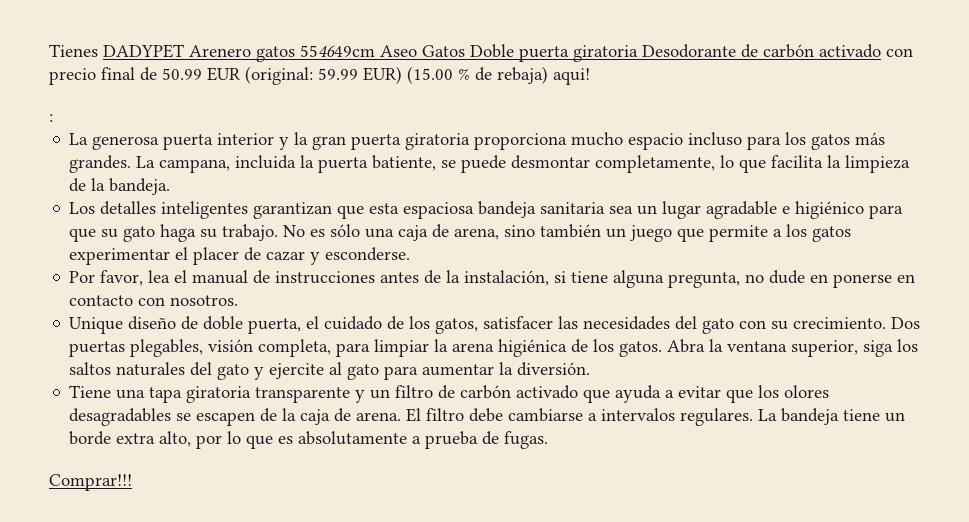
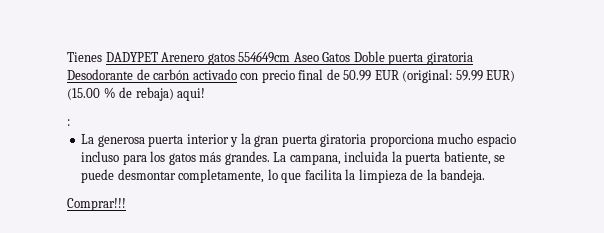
[69,201,904,219] [69,224,852,242] [69,247,411,265] [69,270,916,288] [69,295,239,306] [69,316,921,334] [69,339,919,357] [69,362,591,380] [69,385,830,403] [69,408,906,426] [69,431,549,449] // Los detalles inteligentes garantizan que esta espaciosa bandeja sanitaria sea un lugar agradable e higiénico para que su gato haga su trabajo. No es sólo una caja de arena, sino también un juego que permite a los gatos experimentar el placer de cazar y esconderse. // Por favor, lea el manual de instrucciones antes de la instalación, si tiene alguna pregunta, no dude en ponerse en contacto con nosotros. // Unique diseño de doble puerta, el cuidado de los gatos, satisfacer las necesidades del gato con su crecimiento. Dos puertas plegables, visión completa, para limpiar la arena higiénica de los gatos. Abra la ventana superior, siga los saltos naturales del gato y ejercite al gato para aumentar la diversión. // Tiene una tapa giratoria transparente y un filtro de carbón activado que ayuda a evitar que los olores desagradables se escapen de la caja de arena. El filtro debe cambiarse a intervalos regulares. La bandeja tiene un borde extra alto, por lo que es absolutamente a prueba de fugas. -> (486, 176) none

